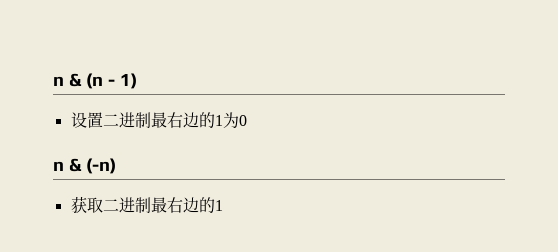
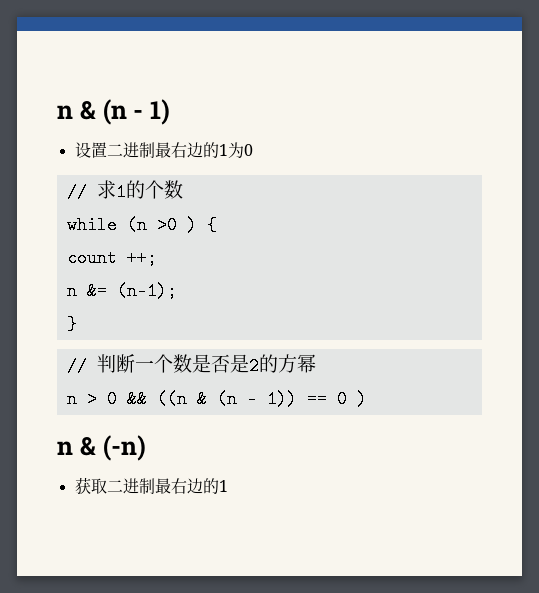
(247, 120) none -> [66,180,183,201] [66,216,217,234] [66,249,157,267] [66,282,177,300] [66,315,77,333] [66,354,316,375] [66,390,367,408] // // 求1的个数 // while (n >0 ) { // count ++; // n &= (n-1); // } // // 判断一个数是否是2的方幂 // n > 0 && ((n & (n - 1)) == 0 )

